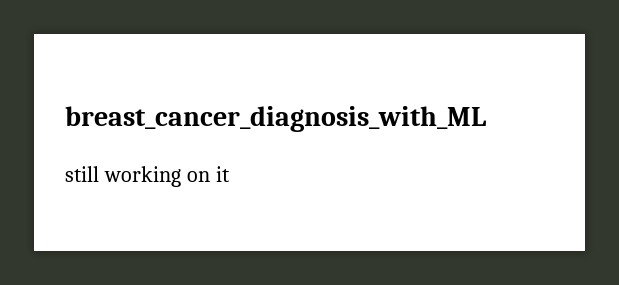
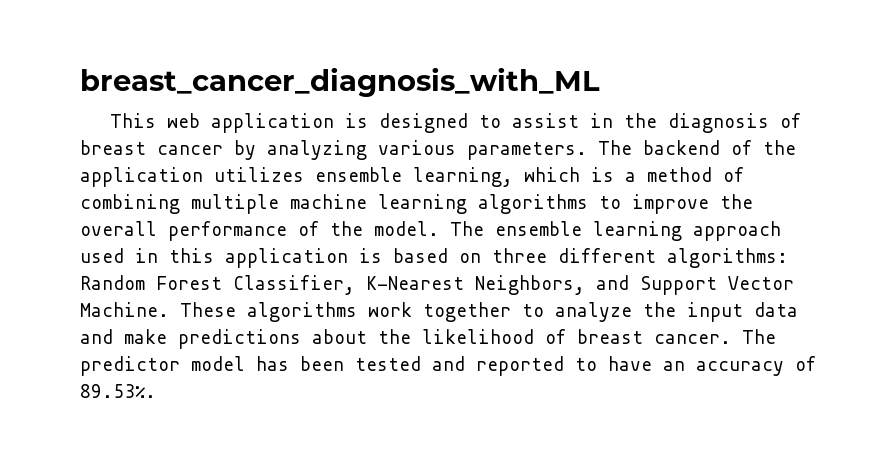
[65,166,230,187] still working on it -> [109,113,801,133] [80,140,796,160] [80,167,744,187] [80,194,753,214] [80,221,781,241] [80,248,788,268] [80,275,794,295] [80,302,798,322] [80,329,776,349] [80,356,816,376] [80,384,156,398] This web application is designed to assist in the diagnosis of breast cancer by analyzing various parameters. The backend of the application utilizes ensemble learning, which is a method of combining multiple machine learning algorithms to improve the overall performance of the model. The ensemble learning approach used in this application is based on three different algorithms: Random Forest Classifier, K-Nearest Neighbors, and Support Vector Machine. These algorithms work together to analyze the input data and make predictions about the likelihood of breast cancer. The predictor model has been tested and reported to have an accuracy of 89.53%.

